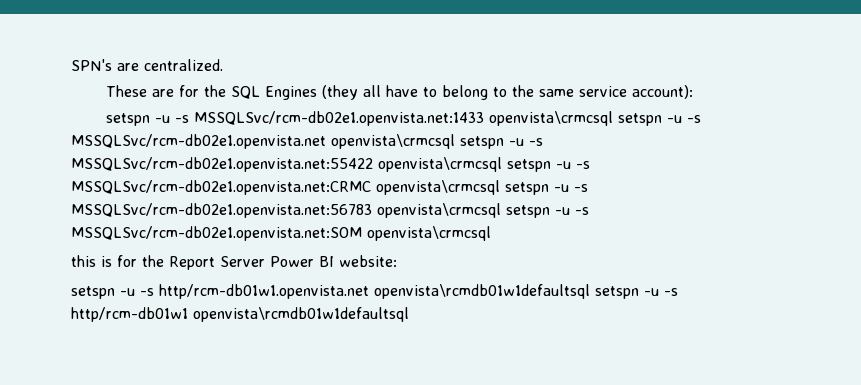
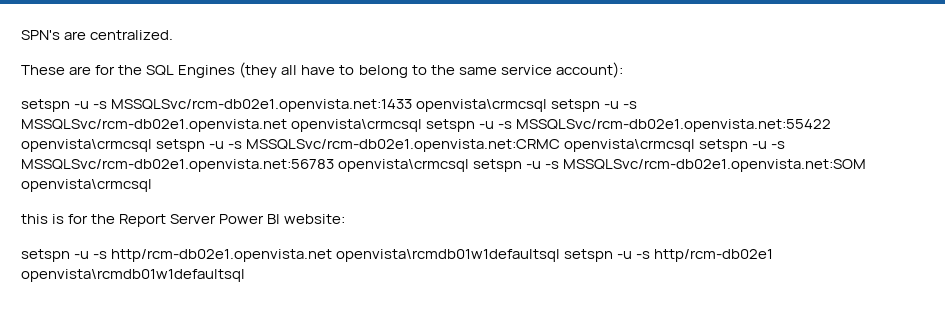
[159,284,369,299] http/rcm-db01w1.openvista.net -> [111,249,333,262] http/rcm-db02e1.openvista.net
[71,307,188,322] http/rcm-db01w1 -> [654,249,774,262] http/rcm-db02e1

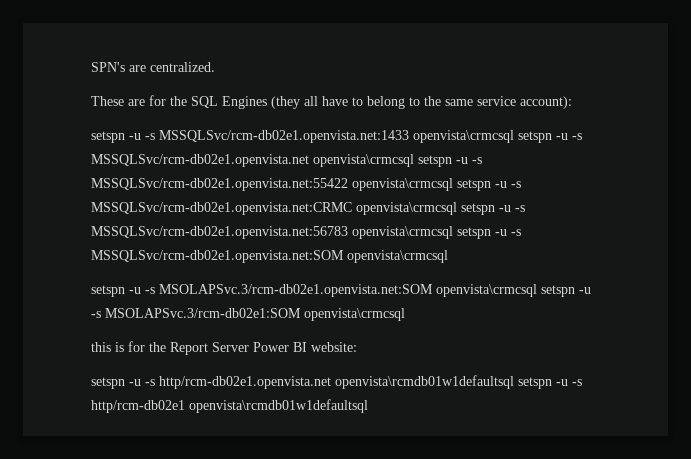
(152, 185) none -> [91,284,591,297] [91,308,405,321] // setspn -u -s MSOLAPSvc.3/rcm-db02e1.openvista.net:SOM openvista\crmcsql setspn -u -s MSOLAPSvc.3/rcm-db02e1:SOM openvista\crmcsql

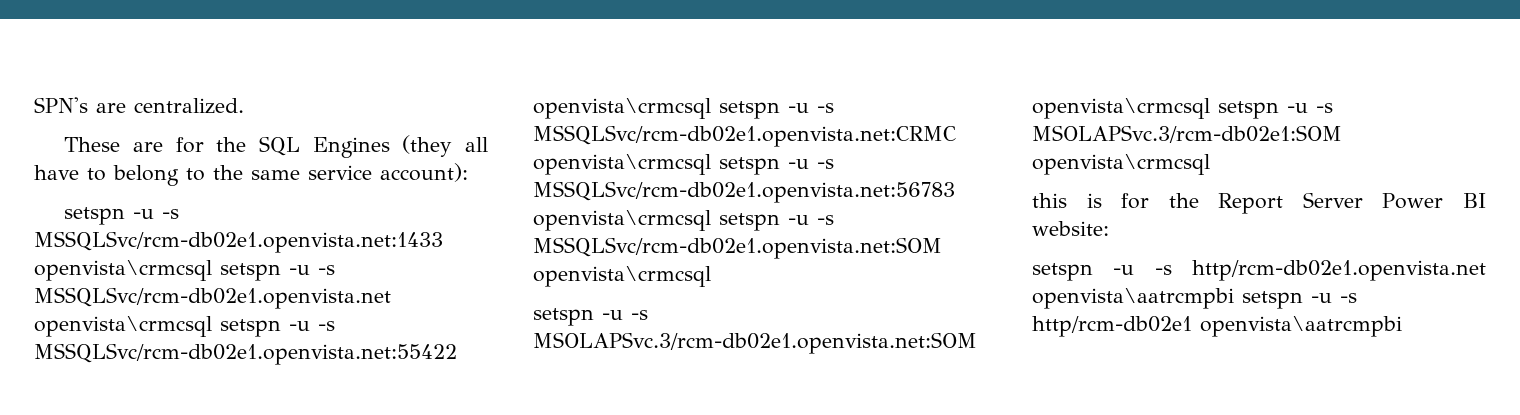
[335,375,514,389] openvista\rcmdb01w1defaultsql -> [1032,288,1234,309] openvista\aatrcmpbi
[189,399,368,413] openvista\rcmdb01w1defaultsql -> [1200,316,1402,337] openvista\aatrcmpbi

